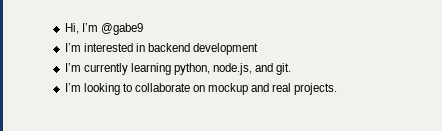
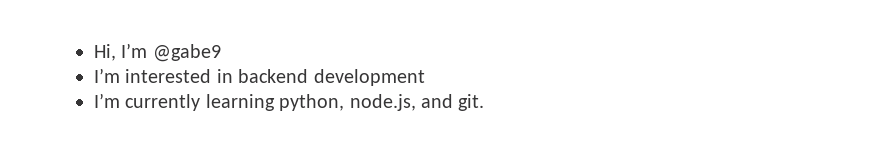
[64,83,338,95] // I’m looking to collaborate on mockup and real projects. -> (485, 102) none

